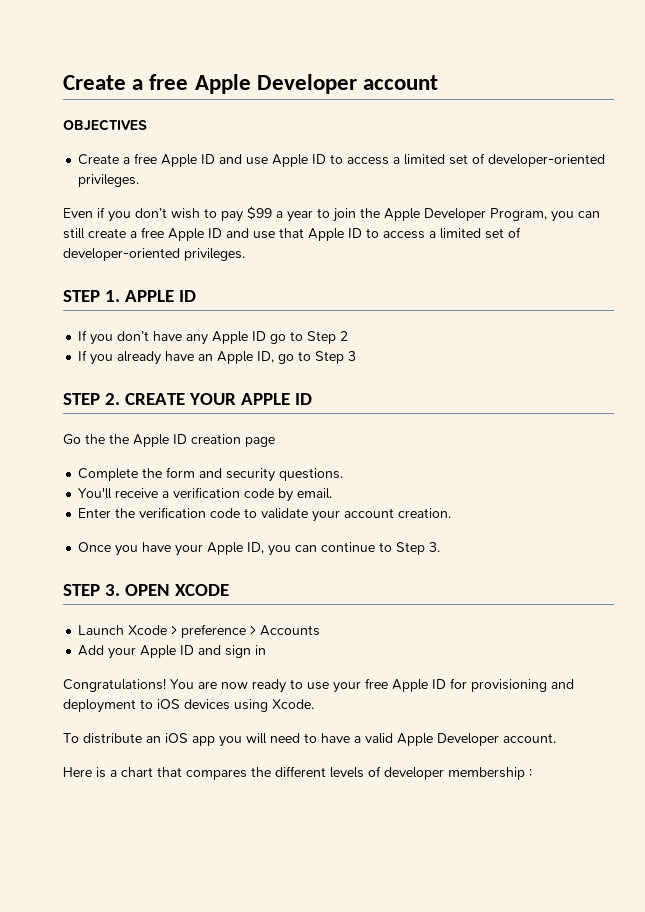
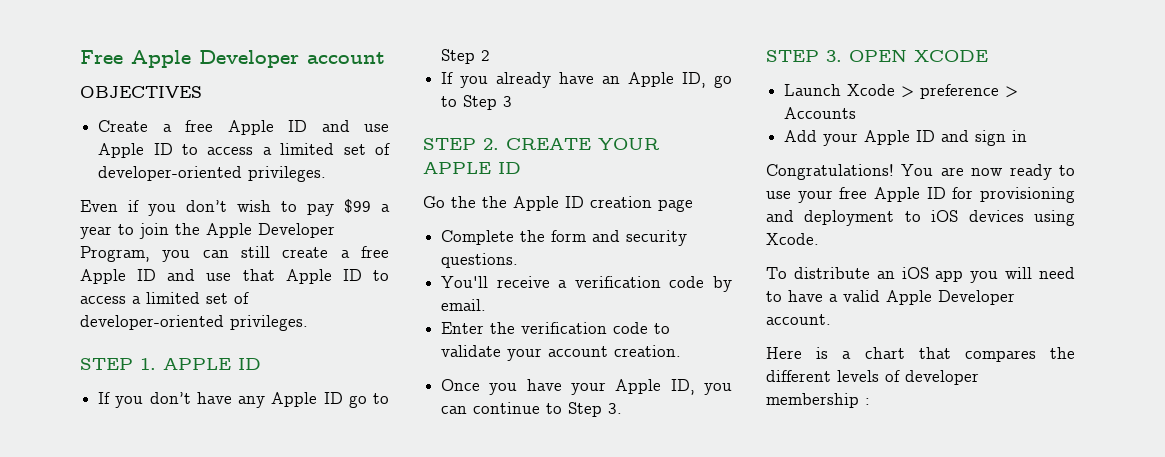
[63,74,189,90] Create a free -> [80,50,123,64] Free

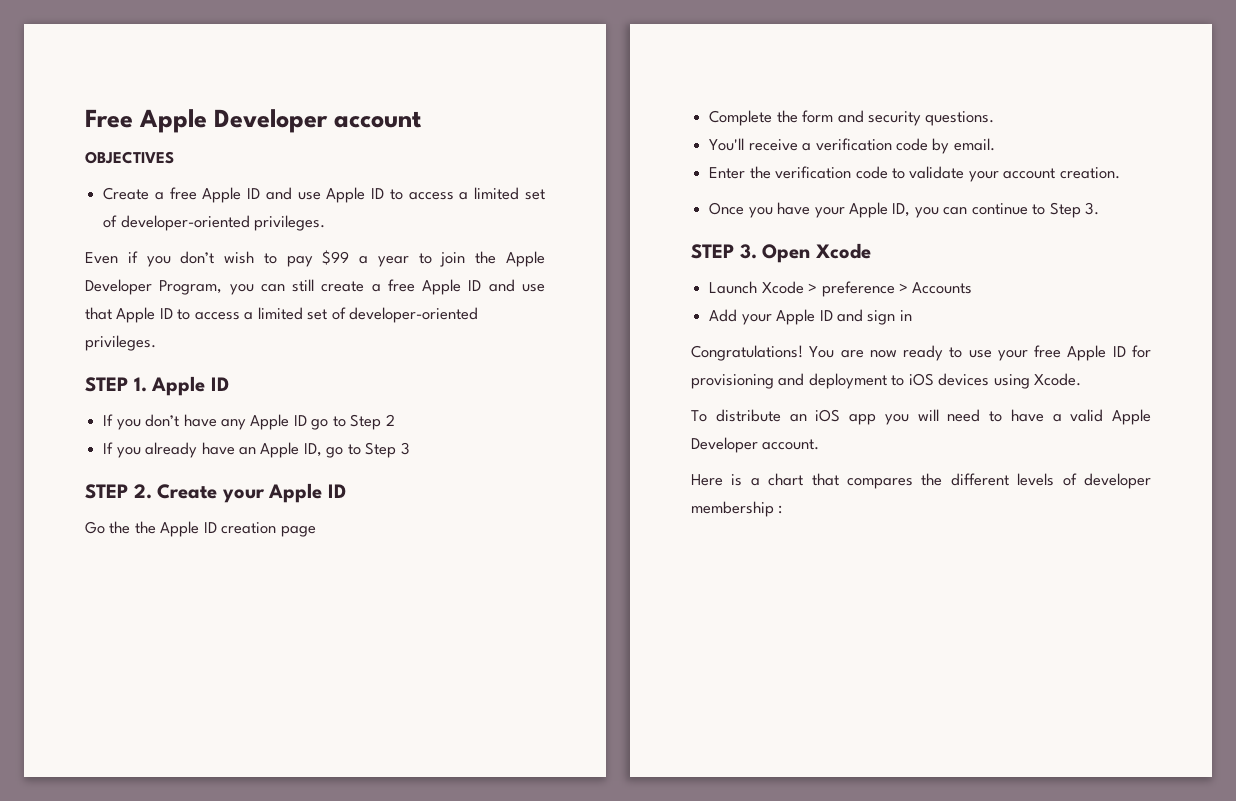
[163,358,231,370] APPLE -> [151,376,206,396] Apple
[506,138,660,150] [423,162,491,174] CREATE YOUR APPLE -> [157,483,323,503] Create your Apple
[849,49,988,62] OPEN XCODE -> [762,243,871,263] Open Xcode

